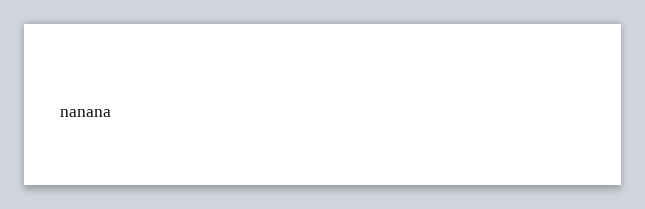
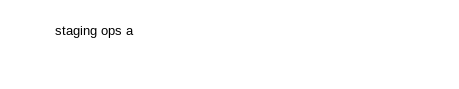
[60,109,111,117] nanana -> [55,26,134,38] staging ops a

